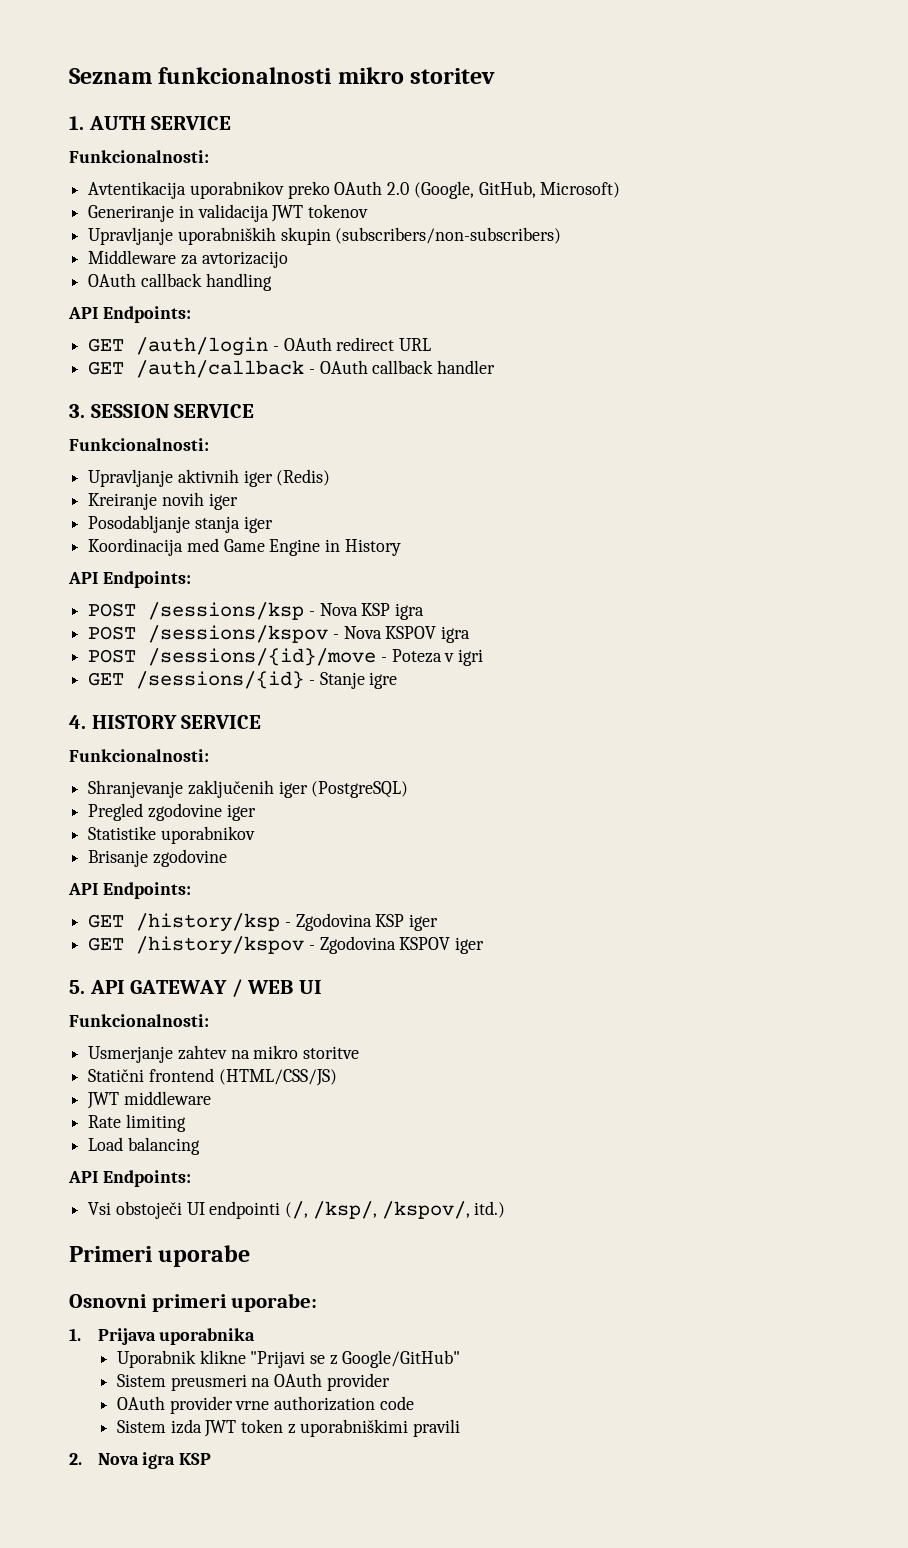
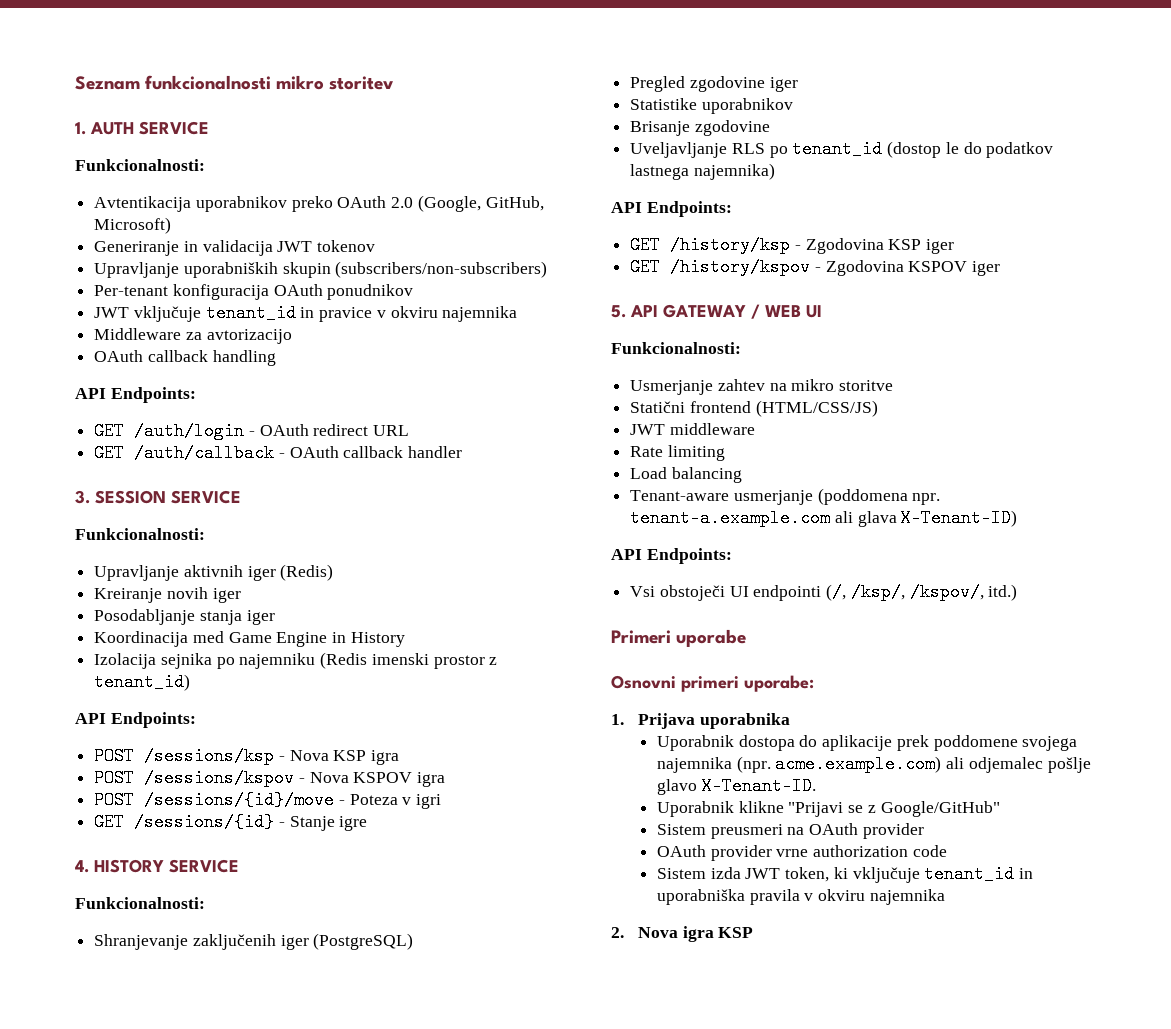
(562, 235) none -> [94,284,414,300] [94,304,518,322] // Per-tenant konfiguracija OAuth ponudnikov // JWT vključuje tenant_id in pravice v okviru najemnika
(401, 547) none -> [94,652,498,669] [94,673,191,691] // Izolacija sejnika po najemniku (Redis imenski prostor z tenant_id)
(227, 858) none -> [630,140,1054,158] [630,163,775,180] // Uveljavljanje RLS po tenant_id (dostop le do podatkov lastnega najemnika)
(200, 1146) none -> [630,488,941,505] [630,509,1018,527] // Tenant-aware usmerjanje (poddomena npr. tenant-a.example.com ali glava X-Tenant-ID)
(256, 1336) none -> [657,735,1078,751] [657,755,1091,773] [657,777,816,795] // Uporabnik dostopa do aplikacije prek poddomene svojega najemnika (npr. acme.example.com) ali odjemalec pošlje glavo X-Tenant-ID.
[241,1419,461,1437] token z uporabniškimi pravili -> [785,865,1034,883] [657,889,945,905] token, ki vključuje tenant_id in uporabniška pravila v okviru najemnika

